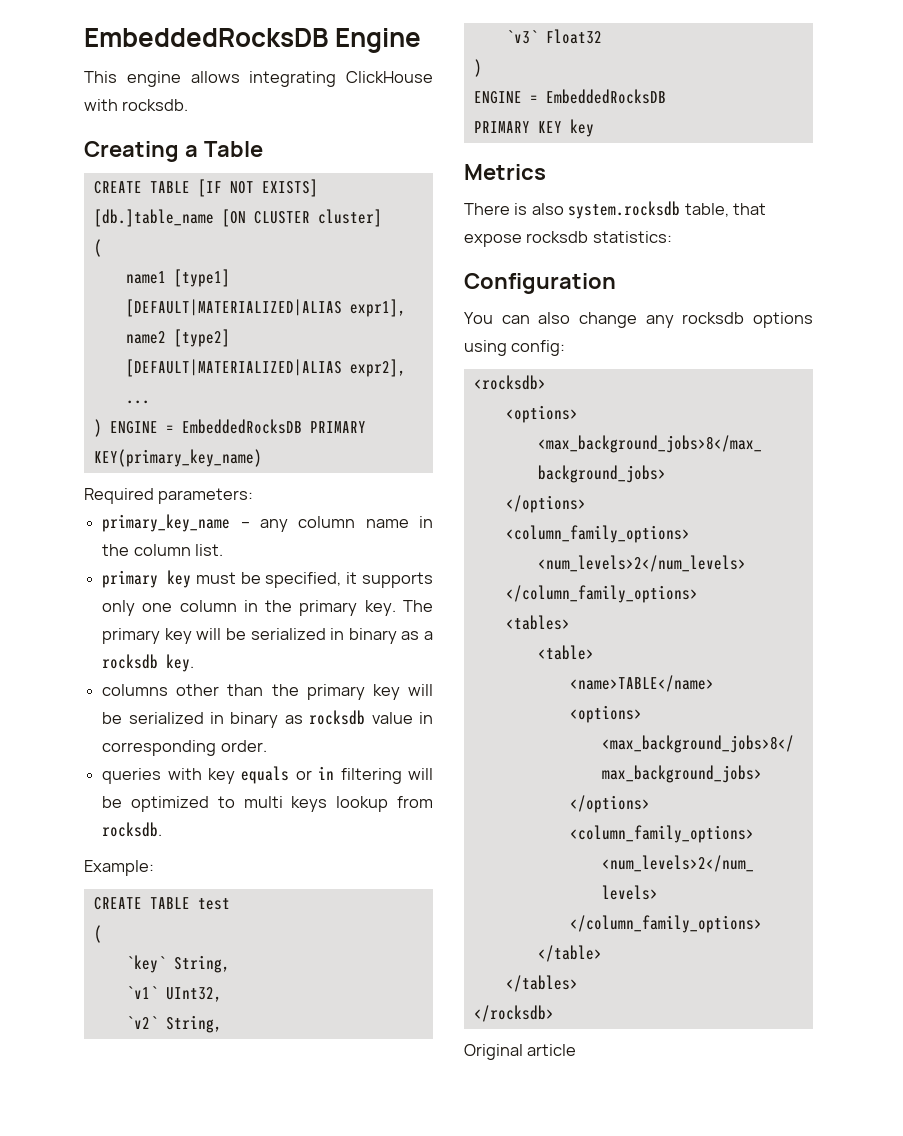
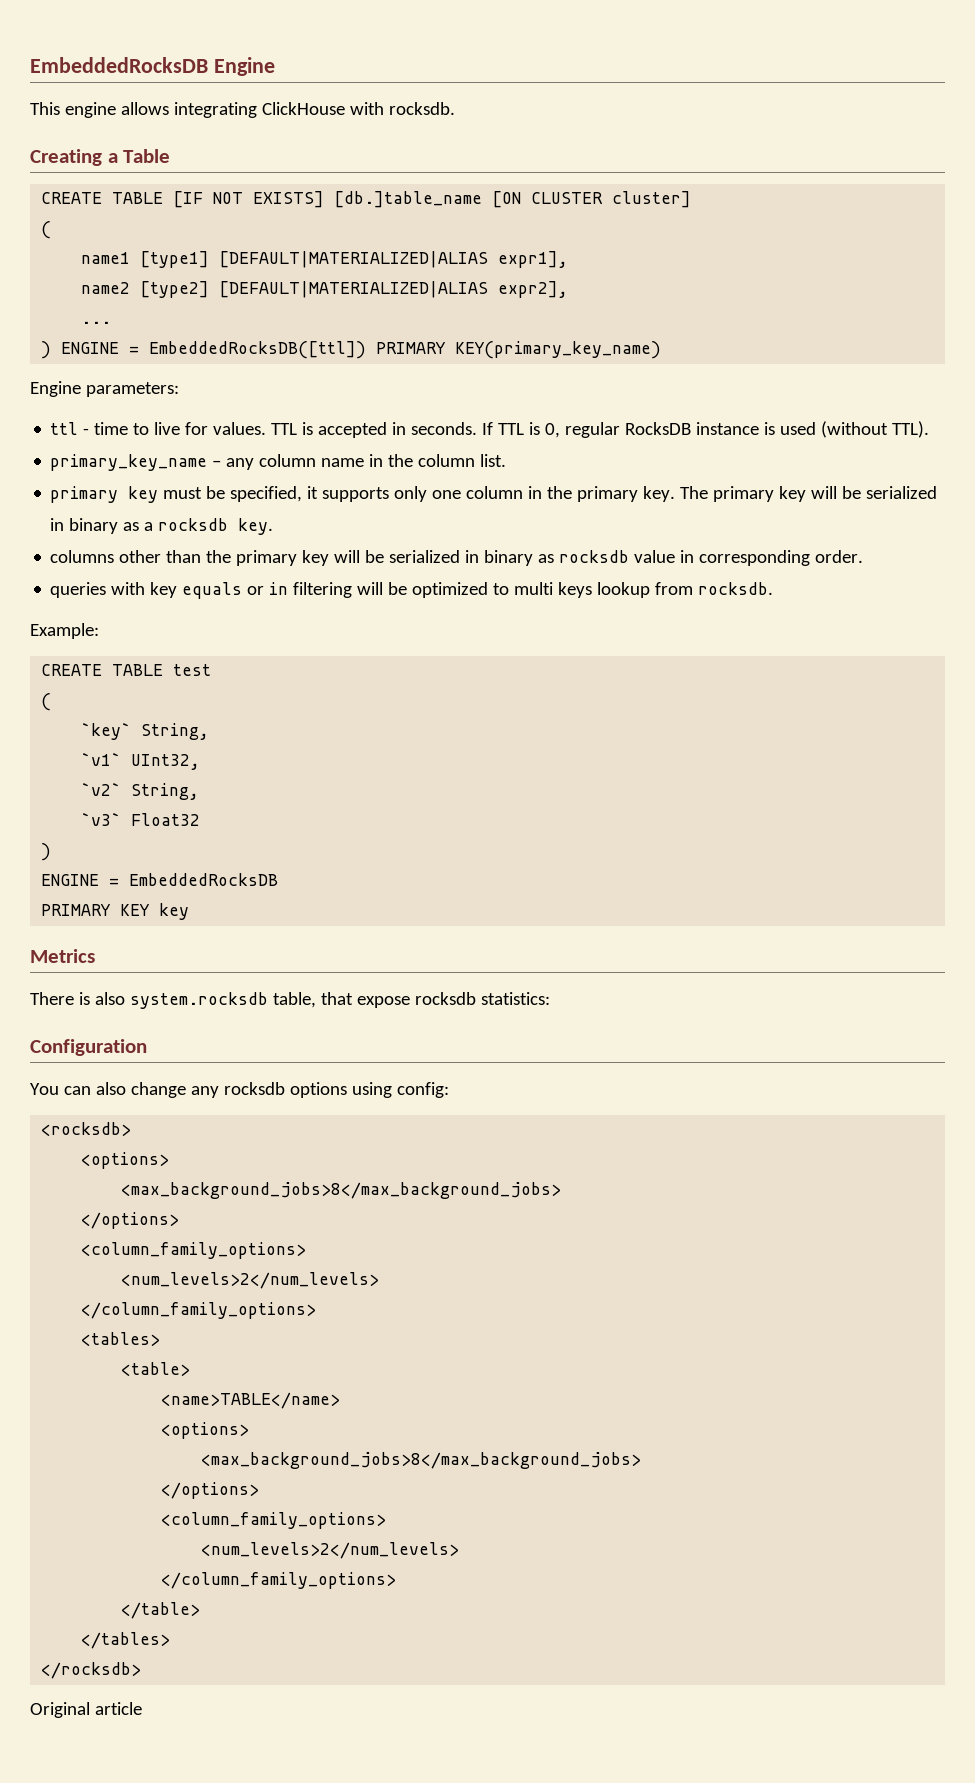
[181,419,302,434] EmbeddedRocksDB -> [149,341,367,359] EmbeddedRocksDB([ttl])
[84,488,154,504] Required -> [30,381,81,397] Engine
(254, 496) none -> [50,421,930,438] // ttl - time to live for values. TTL is accepted in seconds. If TTL is 0, regular RocksDB instance is used (without TTL).

